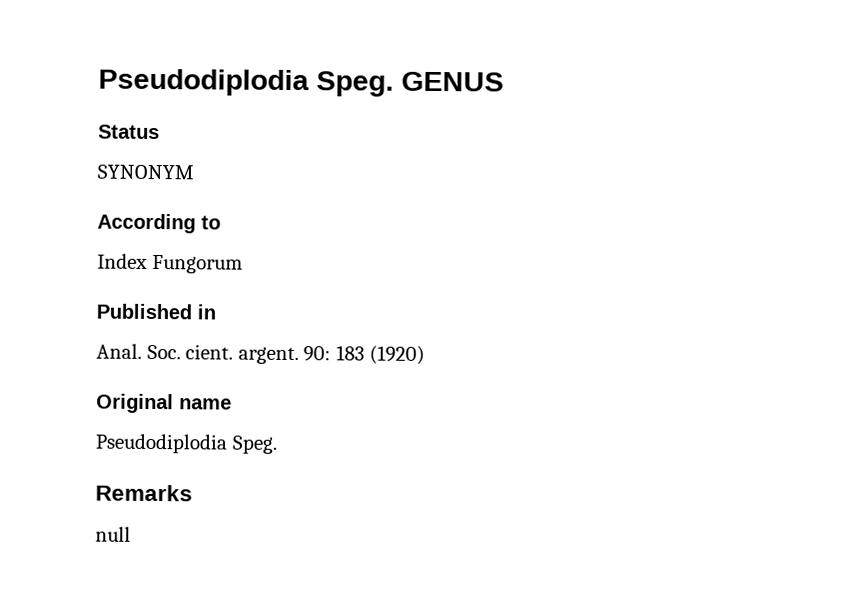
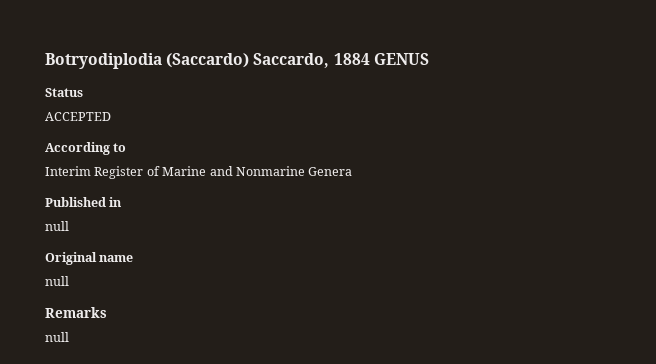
[98,68,394,97] Pseudodiplodia Speg. -> [45,53,370,69] Botryodiplodia (Saccardo) Saccardo, 1884
[97,164,194,180] SYNONYM -> [45,112,111,121] ACCEPTED
[97,253,243,274] [96,303,216,320] [96,343,426,365] Index Fungorum // Published in // Anal. Soc. cient. argent. 90: 183 (1920) -> [45,166,353,179] [45,197,123,207] [45,221,69,231] Interim Register of Marine and Nonmarine Genera // Published in // null
[95,433,277,454] Pseudodiplodia Speg. -> [45,276,69,286] null

